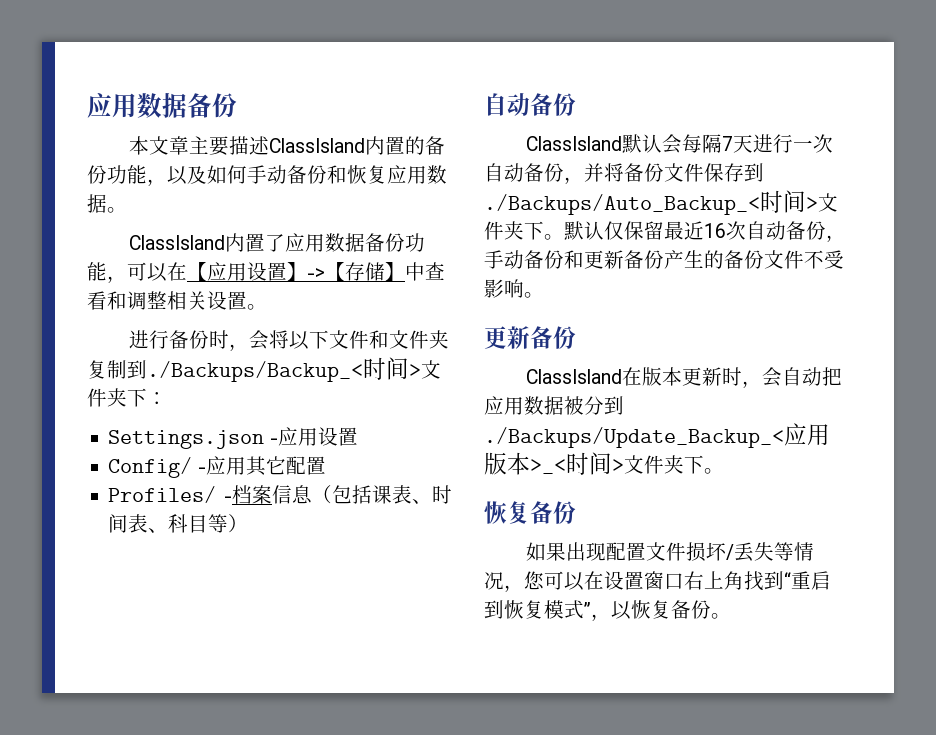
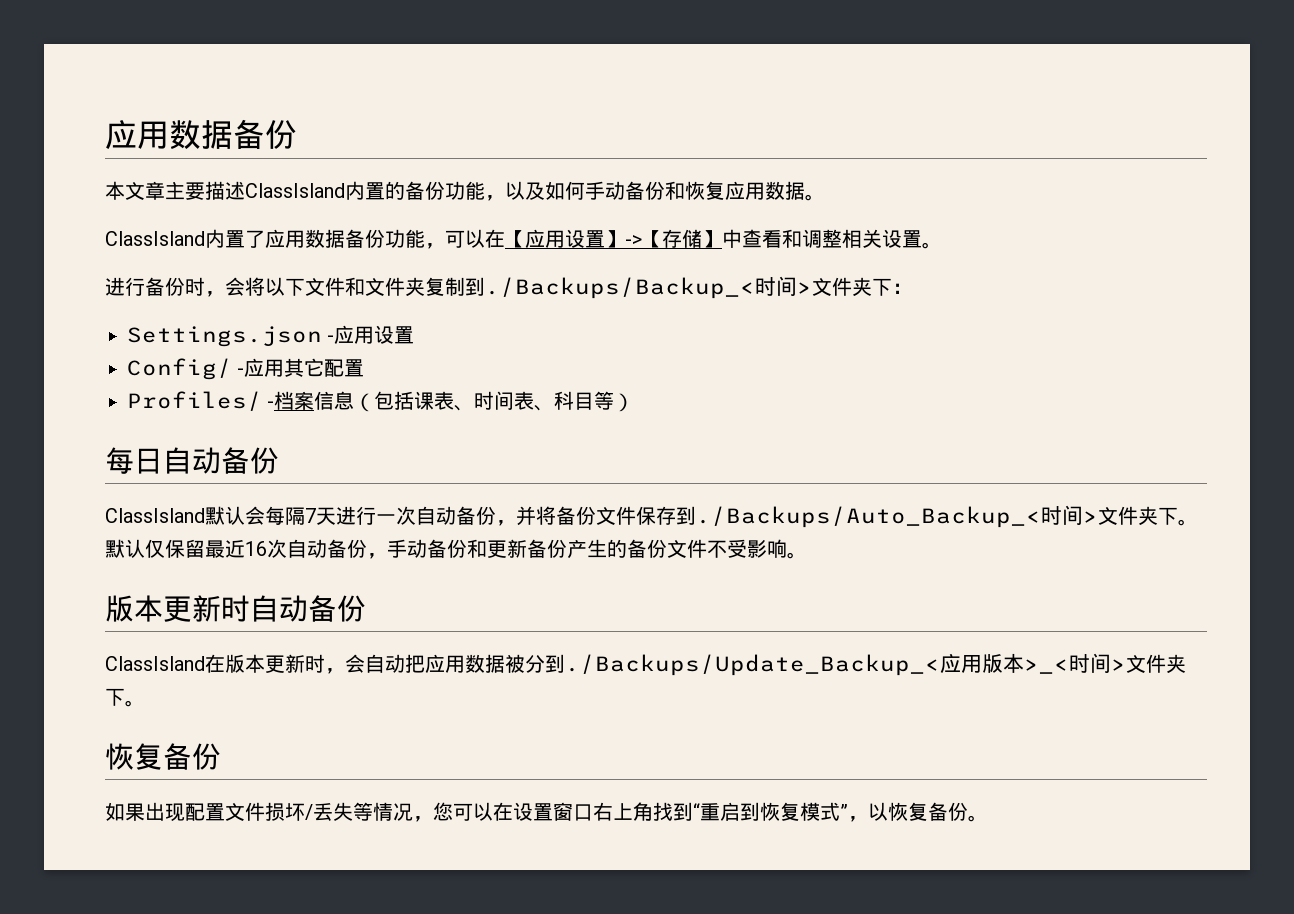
(249, 523) none -> [105,447,163,474] 每日
[484,326,530,349] 更新 -> [105,595,308,622] 版本更新时自动

